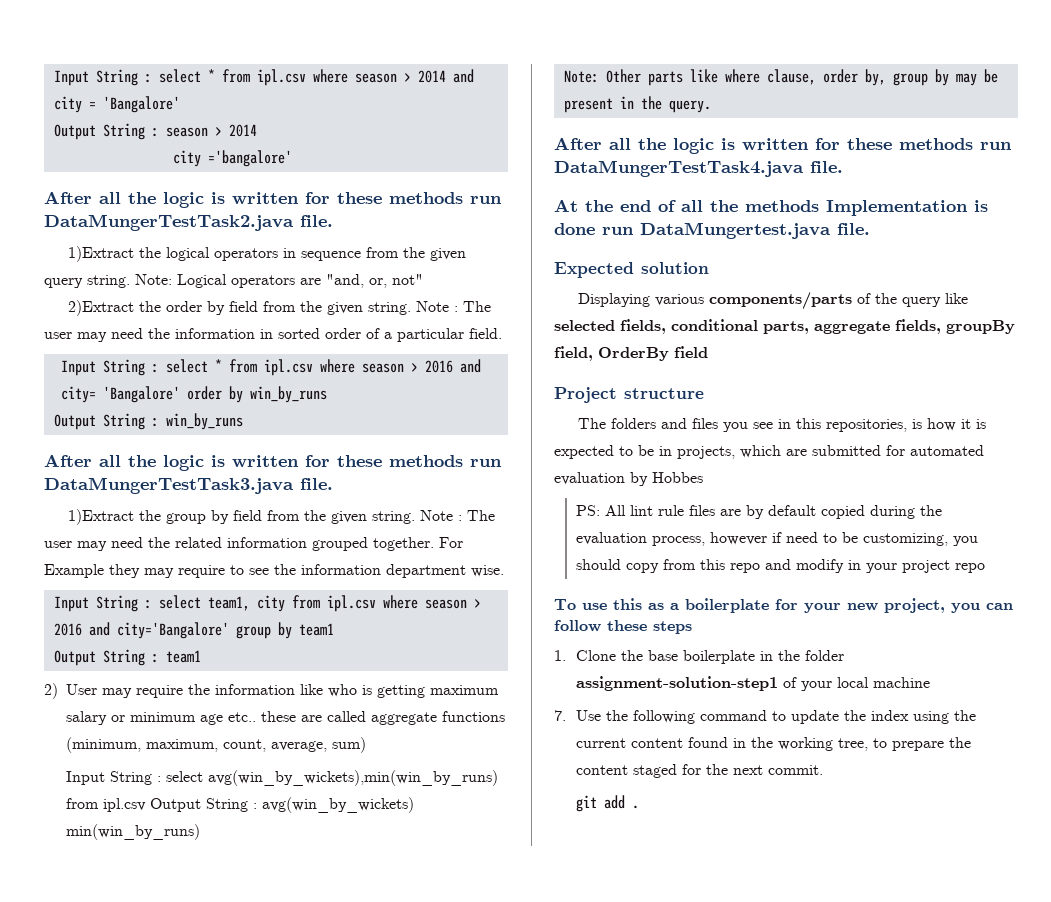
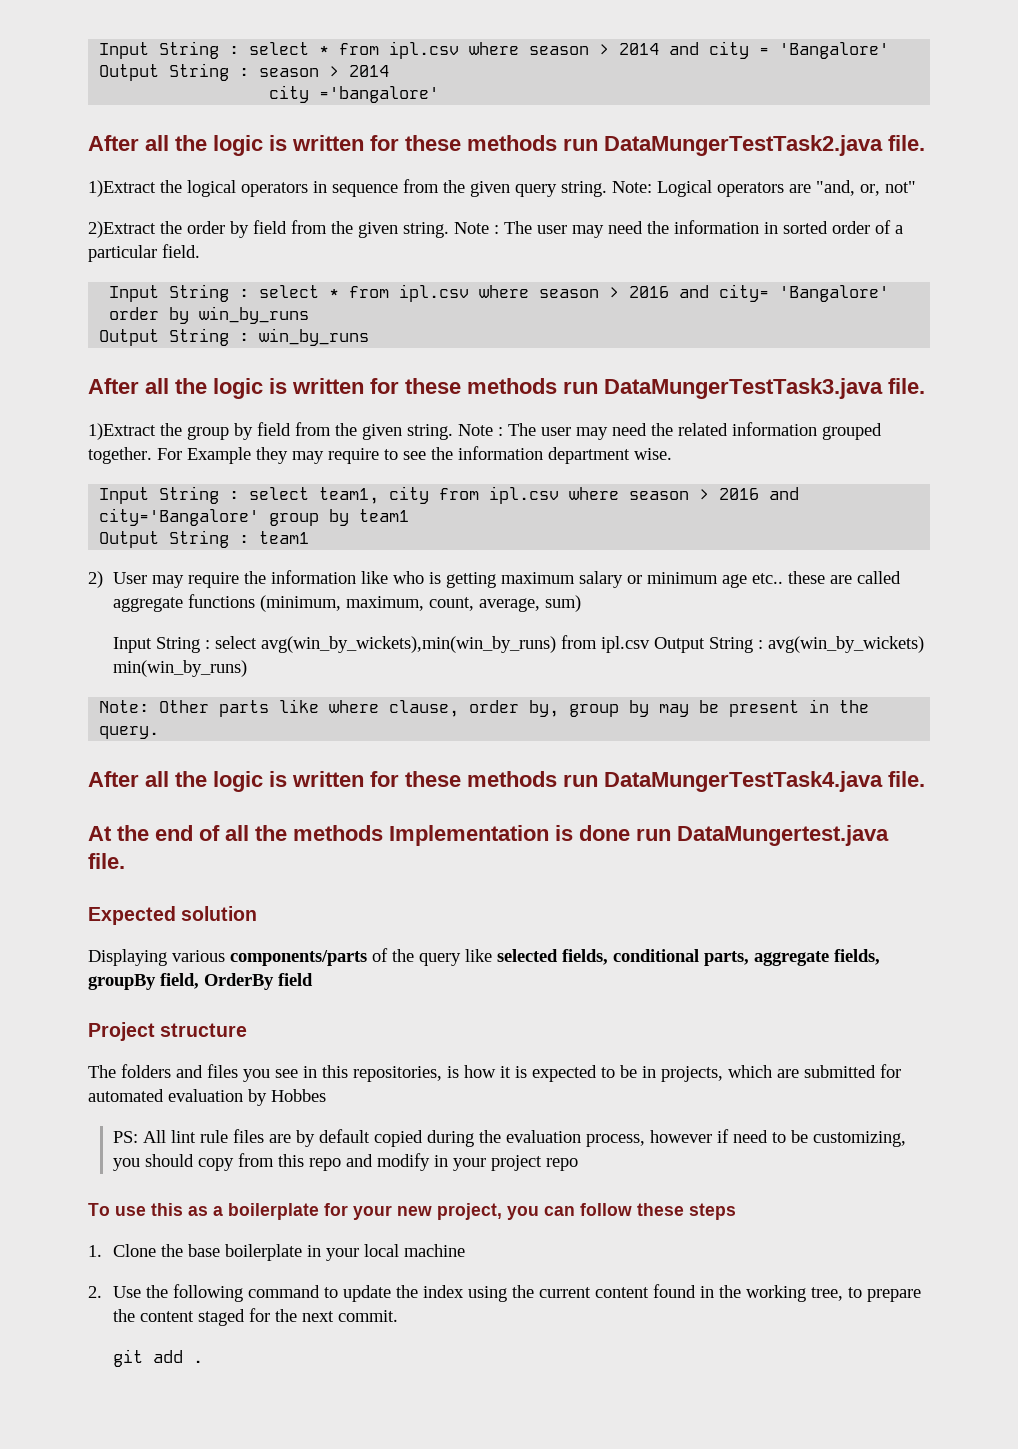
[778,650,845,661] [576,676,798,691] the folder assignment-solution-step1 of -> (321, 1251) none
[554,710,566,721] 7. -> [88,1286,102,1298] 2.

